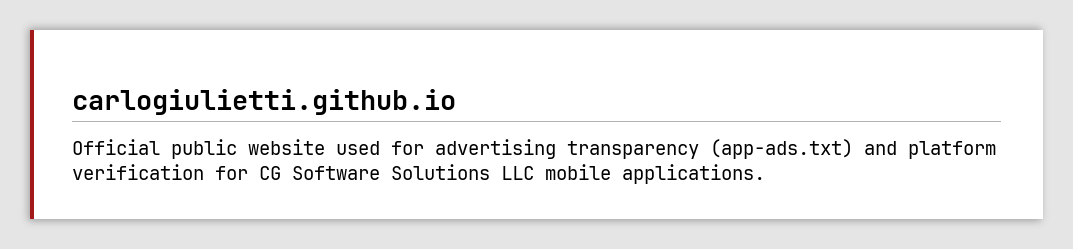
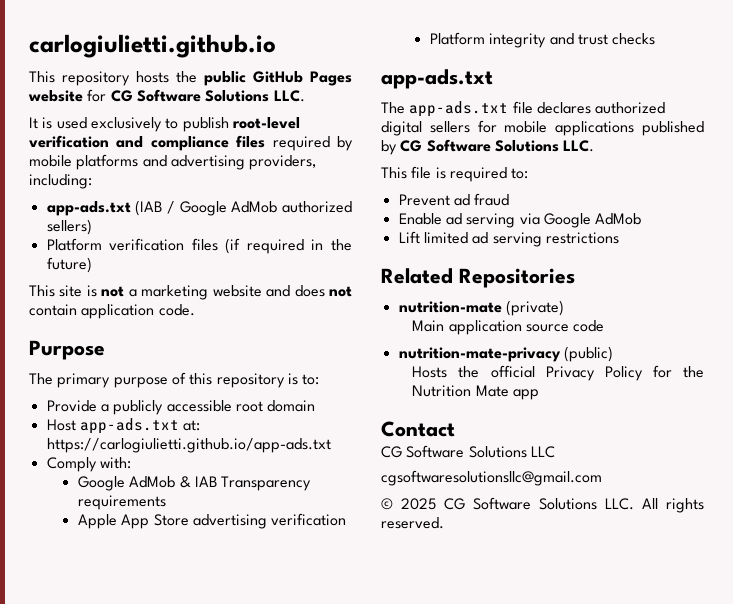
[72,139,996,159] [72,164,765,184] Official public website used for advertising transparency (app-ads.txt) and platform verification for CG Software Solutions LLC mobile applications. -> [29,71,352,86] [28,89,305,102] [29,117,300,132] [29,135,353,151] [29,154,317,170] [29,174,92,189] [46,200,352,216] [46,219,92,235] [46,238,352,254] [46,257,92,273] [29,285,353,300] [29,304,195,319] [29,340,105,360] [29,372,320,388] [46,400,316,415] [46,418,201,434] [46,438,331,453] [46,457,131,472] [77,476,312,491] [77,495,166,510] [77,513,347,529] [429,32,656,48] [381,69,493,89] [381,101,666,117] [381,120,704,136] [381,139,595,155] [381,166,529,182] [398,193,510,206] [398,213,642,228] [398,231,619,247] [381,268,575,288] [398,300,564,316] [412,320,605,335] [398,346,613,362] [412,365,704,381] [412,385,539,400] [381,421,455,437] [381,445,555,458] [381,470,602,486] [381,497,704,513] [381,517,444,529] This repository hosts the public GitHub Pages website for CG Software Solutions LLC. // It is used exclusively to publish root-level verification and compliance files required by mobile platforms and advertising providers, including: // app-ads.txt (IAB / Google AdMob authorized sellers) // Platform verification files (if required in the future) // This site is not a marketing website and does not contain application code. // Purpose // The primary purpose of this repository is to: // Provide a publicly accessible root domain // Host app-ads.txt at: https://carlogiulietti.github.io/app-ads.txt // Comply with: // Google AdMob & IAB Transparency requirements // Apple App Store advertising verification // Platform integrity and trust checks // app-ads.txt // The app-ads.txt file declares authorized digital sellers for mobile applications published by CG Software Solutions LLC. // This file is required to: // Prevent ad fraud // Enable ad serving via Google AdMob // Lift limited ad serving restrictions // Related Repositories // nutrition-mate (private) // Main application source code // nutrition-mate-privacy (public) // Hosts the official Privacy Policy for the Nutrition Mate app // Contact // CG Software Solutions LLC // cgsoftwaresolutionsllc@gmail.com // © 2025 CG Software Solutions LLC. All rights reserved.

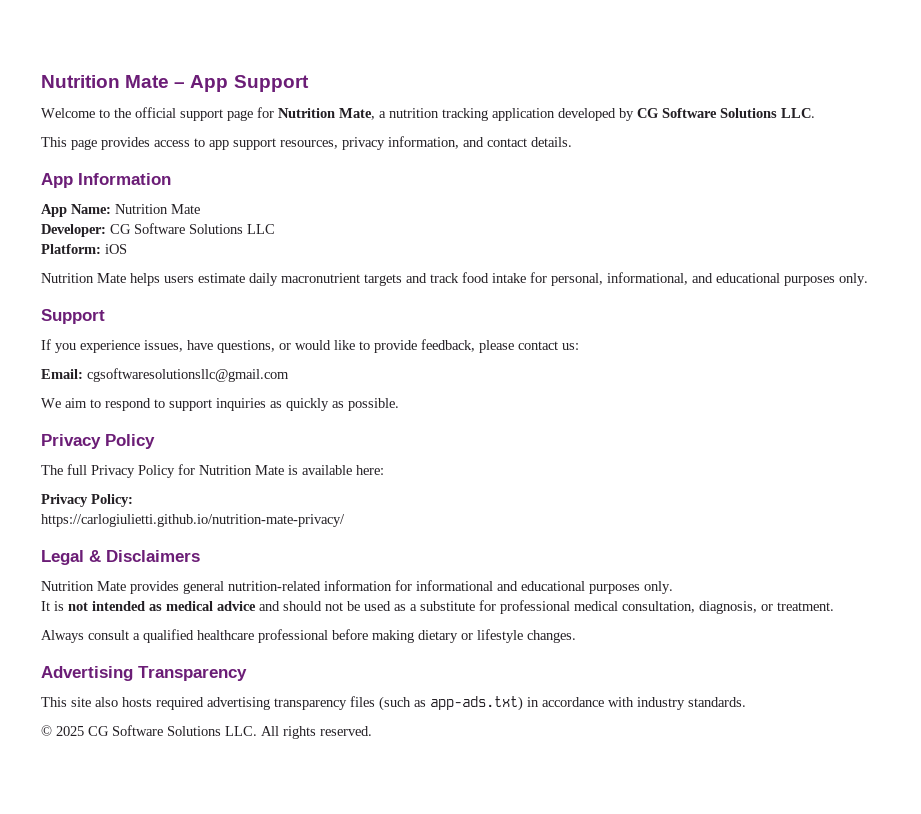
[29,34,276,58] [29,71,352,86] [28,89,305,102] [29,117,300,132] [29,135,353,151] [29,154,317,170] [29,174,92,189] [46,200,352,216] [46,219,92,235] [46,238,352,254] [46,257,92,273] [29,285,353,300] [29,304,195,319] [29,340,105,360] [29,372,320,388] [46,400,316,415] [46,418,201,434] [46,438,331,453] [46,457,131,472] [77,476,312,491] [77,495,166,510] [77,513,347,529] [429,32,656,48] [381,69,493,89] [381,101,666,117] [381,120,704,136] carlogiulietti.github.io // This repository hosts the public GitHub Pages website for CG Software Solutions LLC. // It is used exclusively to publish root-level verification and compliance files required by mobile platforms and advertising providers, including: // app-ads.txt (IAB / Google AdMob authorized sellers) // Platform verification files (if required in the future) // This site is not a marketing website and does not contain application code. // Purpose // The primary purpose of this repository is to: // Provide a publicly accessible root domain // Host app-ads.txt at: https://carlogiulietti.github.io/app-ads.txt // Comply with: // Google AdMob & IAB Transparency requirements // Apple App Store advertising verification // Platform integrity and trust checks // app-ads.txt // The app-ads.txt file declares authorized digital sellers for mobile applications published -> [41,75,309,92] [41,107,616,121] Nutrition Mate – App Support // Welcome to the official support page for Nutrition Mate, a nutrition tracking application developed
[411,166,529,182] [398,193,510,206] [398,213,642,228] [398,231,619,247] [381,268,575,288] [398,300,564,316] [412,320,605,335] [398,346,613,362] [412,365,704,381] [412,385,539,400] [381,421,455,437] file is required to: // Prevent ad fraud // Enable ad serving via Google AdMob // Lift limited ad serving restrictions // Related Repositories // nutrition-mate (private) // Main application source code // nutrition-mate-privacy (public) // Hosts the official Privacy Policy for the Nutrition Mate app // Contact // -> [71,136,572,150] [41,173,171,188] [41,204,200,217] [41,224,106,237] page provides access to app support resources, privacy information, and contact details. // App Information // App Name: Nutrition Mate // Developer:
[381,470,602,486] cgsoftwaresolutionsllc@gmail.com -> [41,244,127,254] [41,272,868,286] [41,309,105,324] [41,339,579,353] [41,368,289,382] [41,398,399,411] [41,434,155,449] [41,464,384,478] [41,494,133,507] [41,514,345,527] [41,550,200,565] [41,580,673,594] [41,600,834,614] [41,629,576,643] [41,666,247,681] [41,696,746,711] Platform: iOS // Nutrition Mate helps users estimate daily macronutrient targets and track food intake for personal, informational, and educational purposes only. // Support // If you experience issues, have questions, or would like to provide feedback, please contact us: // Email: cgsoftwaresolutionsllc@gmail.com // We aim to respond to support inquiries as quickly as possible. // Privacy Policy // The full Privacy Policy for Nutrition Mate is available here: // Privacy Policy: // https://carlogiulietti.github.io/nutrition-mate-privacy/ // Legal & Disclaimers // Nutrition Mate provides general nutrition-related information for informational and educational purposes only. // It is not intended as medical advice and should not be used as a substitute for professional medical consultation, diagnosis, or treatment. // Always consult a qualified healthcare professional before making dietary or lifestyle changes. // Advertising Transparency // This site also hosts required advertising transparency files (such as app-ads.txt) in accordance with industry standards.

